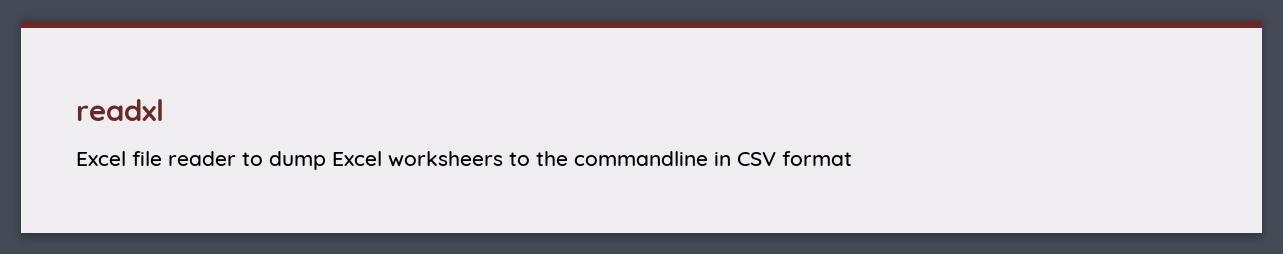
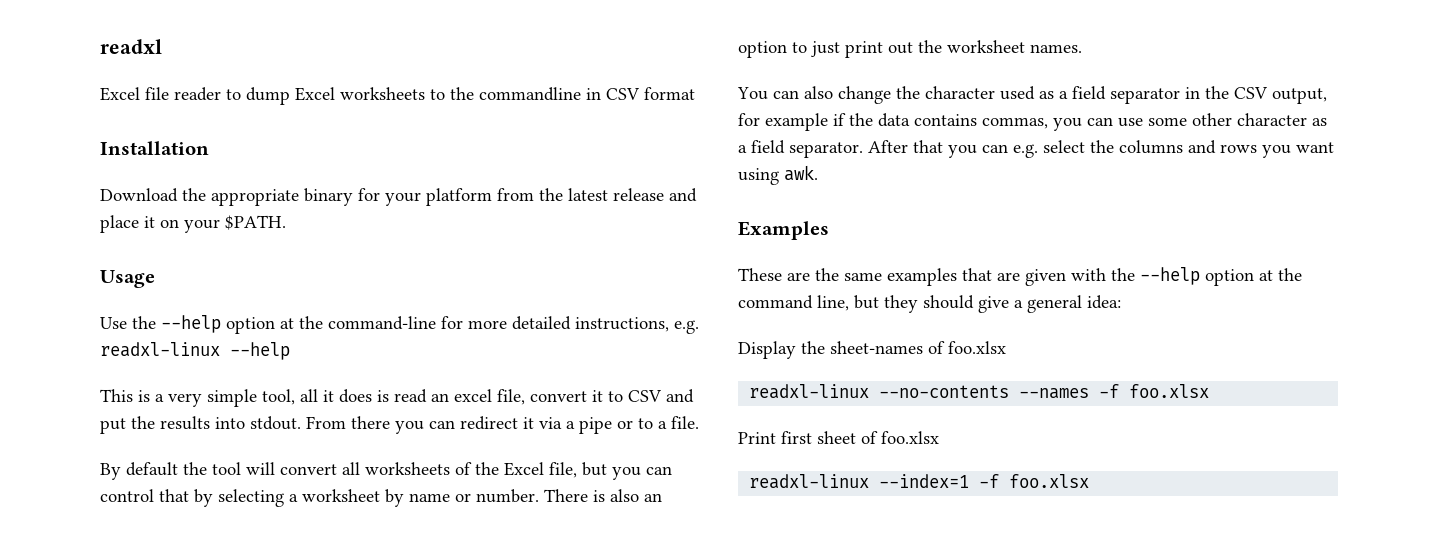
[388,151,503,167] worksheers -> [340,87,425,100] worksheets
(852, 158) none -> [100,141,209,155] [100,188,697,206] [100,215,286,233] [100,270,155,288] [100,315,699,334] [100,342,290,360] [100,389,694,407] [100,416,699,434] [100,462,672,480] [100,489,662,507] [738,40,1082,58] [737,86,1327,104] [738,113,1327,131] [738,140,1334,158] [738,165,818,185] [738,221,829,240] [738,267,1302,286] [738,295,1121,313] [738,341,1006,359] [749,384,1210,399] [738,431,939,444] [749,474,1090,489] // Installation // Download the appropriate binary for your platform from the latest release and place it on your $PATH. // Usage // Use the --help option at the command-line for more detailed instructions, e.g. readxl-linux --help // This is a very simple tool, all it does is read an excel file, convert it to CSV and put the results into stdout. From there you can redirect it via a pipe or to a file. // By default the tool will convert all worksheets of the Excel file, but you can control that by selecting a worksheet by name or number. There is also an option to just print out the worksheet names. // You can also change the character used as a field separator in the CSV output, for example if the data contains commas, you can use some other character as a field separator. After that you can e.g. select the columns and rows you want using awk. // Examples // These are the same examples that are given with the --help option at the command line, but they should give a general idea: // Display the sheet-names of foo.xlsx // readxl-linux --no-contents --names -f foo.xlsx // Print first sheet of foo.xlsx // readxl-linux --index=1 -f foo.xlsx

